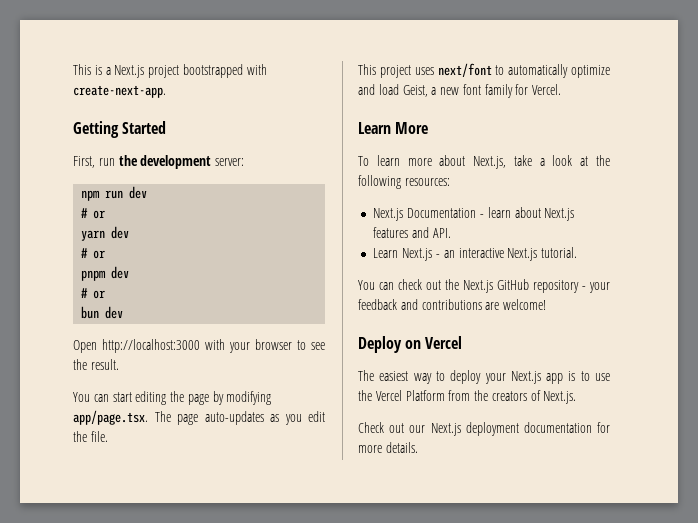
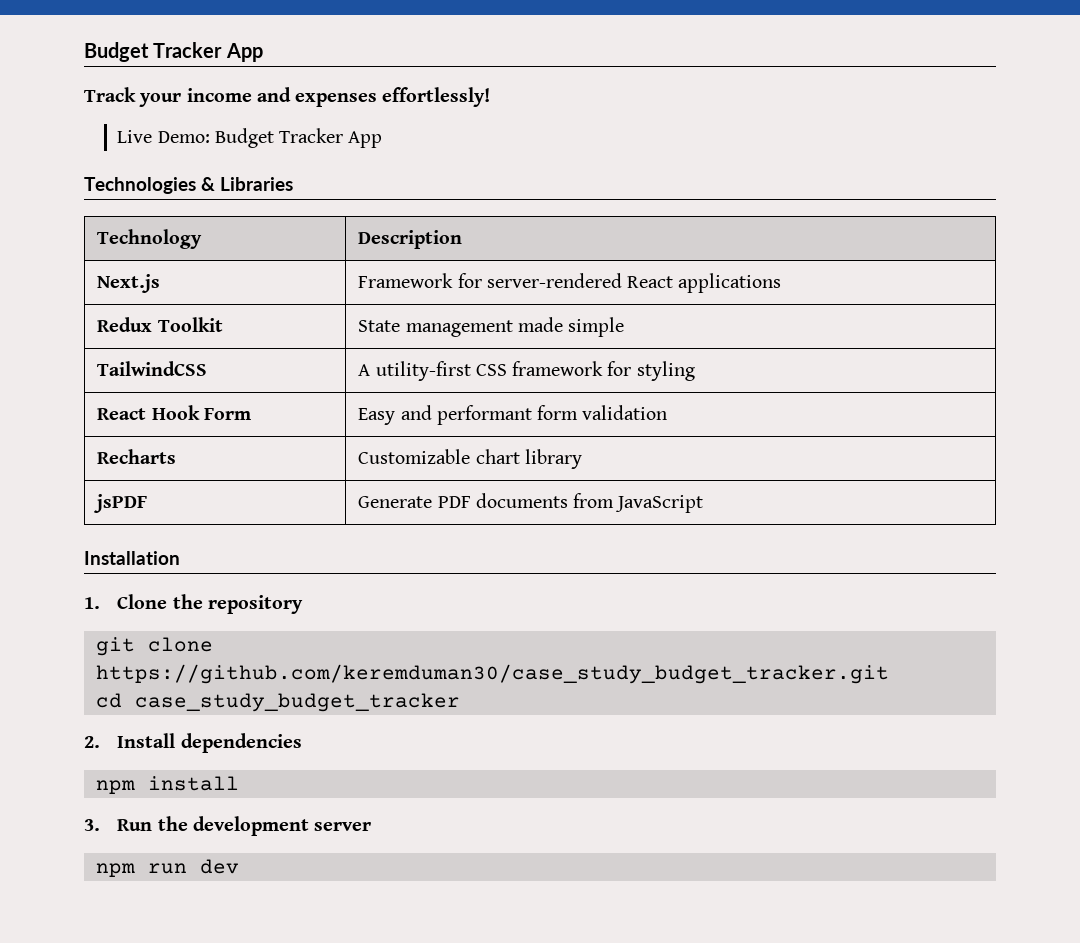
[73,64,267,78] [73,85,166,98] [73,121,167,138] [73,156,115,168] This is a Next.js project bootstrapped with create-next-app. // Getting Started // First, run -> [84,42,263,62] [84,87,491,107] [117,128,383,148] [84,177,293,194] [97,229,203,249] [358,230,463,249] [97,274,161,293] [358,273,782,293] [97,317,223,332] [358,317,625,337] [97,361,208,376] [358,361,695,381] [97,405,251,420] [358,405,668,425] [97,449,177,464] [358,449,582,469] [93,494,148,513] [358,493,704,513] [84,551,180,565] [84,594,303,614] [95,637,213,656] [95,664,889,684] [95,693,460,712] [84,733,302,753] [95,776,239,794] [84,819,153,831] Budget Tracker App // Track your income and expenses effortlessly! // Live Demo: Budget Tracker App // Technologies & Libraries // Technology | Description // Next.js | Framework for server-rendered React applications // Redux Toolkit | State management made simple // TailwindCSS | A utility-first CSS framework for styling // React Hook Form | Easy and performant form validation // Recharts | Customizable chart library // jsPDF | Generate PDF documents from JavaScript // Installation // 1. Clone the repository // git clone https://github.com/keremduman30/case_study_budget_tracker.git // cd case_study_budget_tracker // 2. Install dependencies // npm install // 3. Run
[215,158,245,166] server: -> [314,822,372,831] server
[81,208,106,219] [81,226,130,241] [81,248,106,259] [81,266,130,281] [81,288,106,299] [81,306,124,319] [73,339,325,353] [73,359,119,370] [73,391,272,405] [73,410,325,425] [73,431,108,442] [358,63,610,78] [358,84,562,98] [358,122,429,134] [358,155,610,169] [358,175,450,189] [373,207,575,221] [373,227,451,238] [373,247,578,261] [358,279,610,293] [358,299,547,310] [358,336,463,353] [358,370,610,384] [358,390,577,404] [358,422,610,436] [358,442,418,453] // # or // yarn dev // # or // pnpm dev // # or // bun dev // Open http://localhost:3000 with your browser to see the result. // You can start editing the page by modifying app/page.tsx. The page auto-updates as you edit the file. // This project uses next/font to automatically optimize and load Geist, a new font family for Vercel. // Learn More // To learn more about Next.js, take a look at the following resources: // Next.js Documentation - learn about Next.js features and API. // Learn Next.js - an interactive Next.js tutorial. // You can check out the Next.js GitHub repository - your feedback and contributions are welcome! // Deploy on Vercel // The easiest way to deploy your Next.js app is to use the Vercel Platform from the creators of Next.js. // Check out our Next.js deployment documentation for more details. -> (239, 866) none

